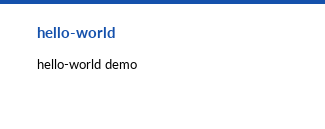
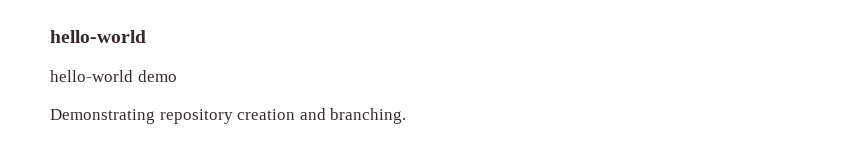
(137, 64) none -> [50,108,407,124] // Demonstrating repository creation and branching.

